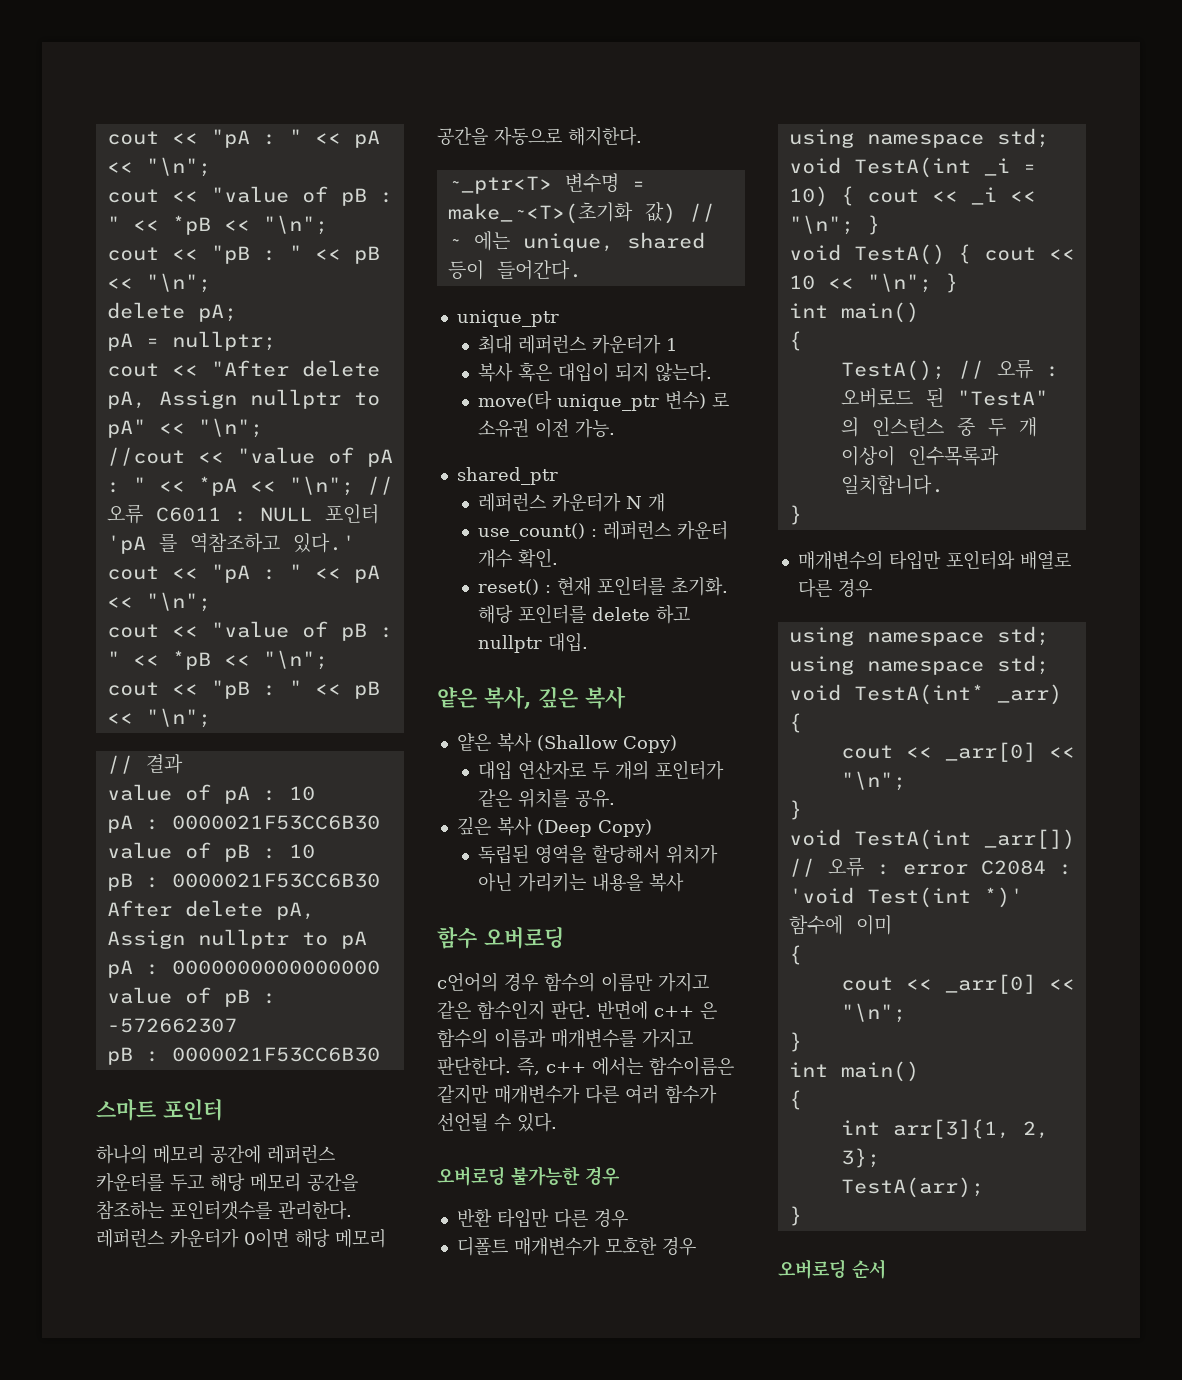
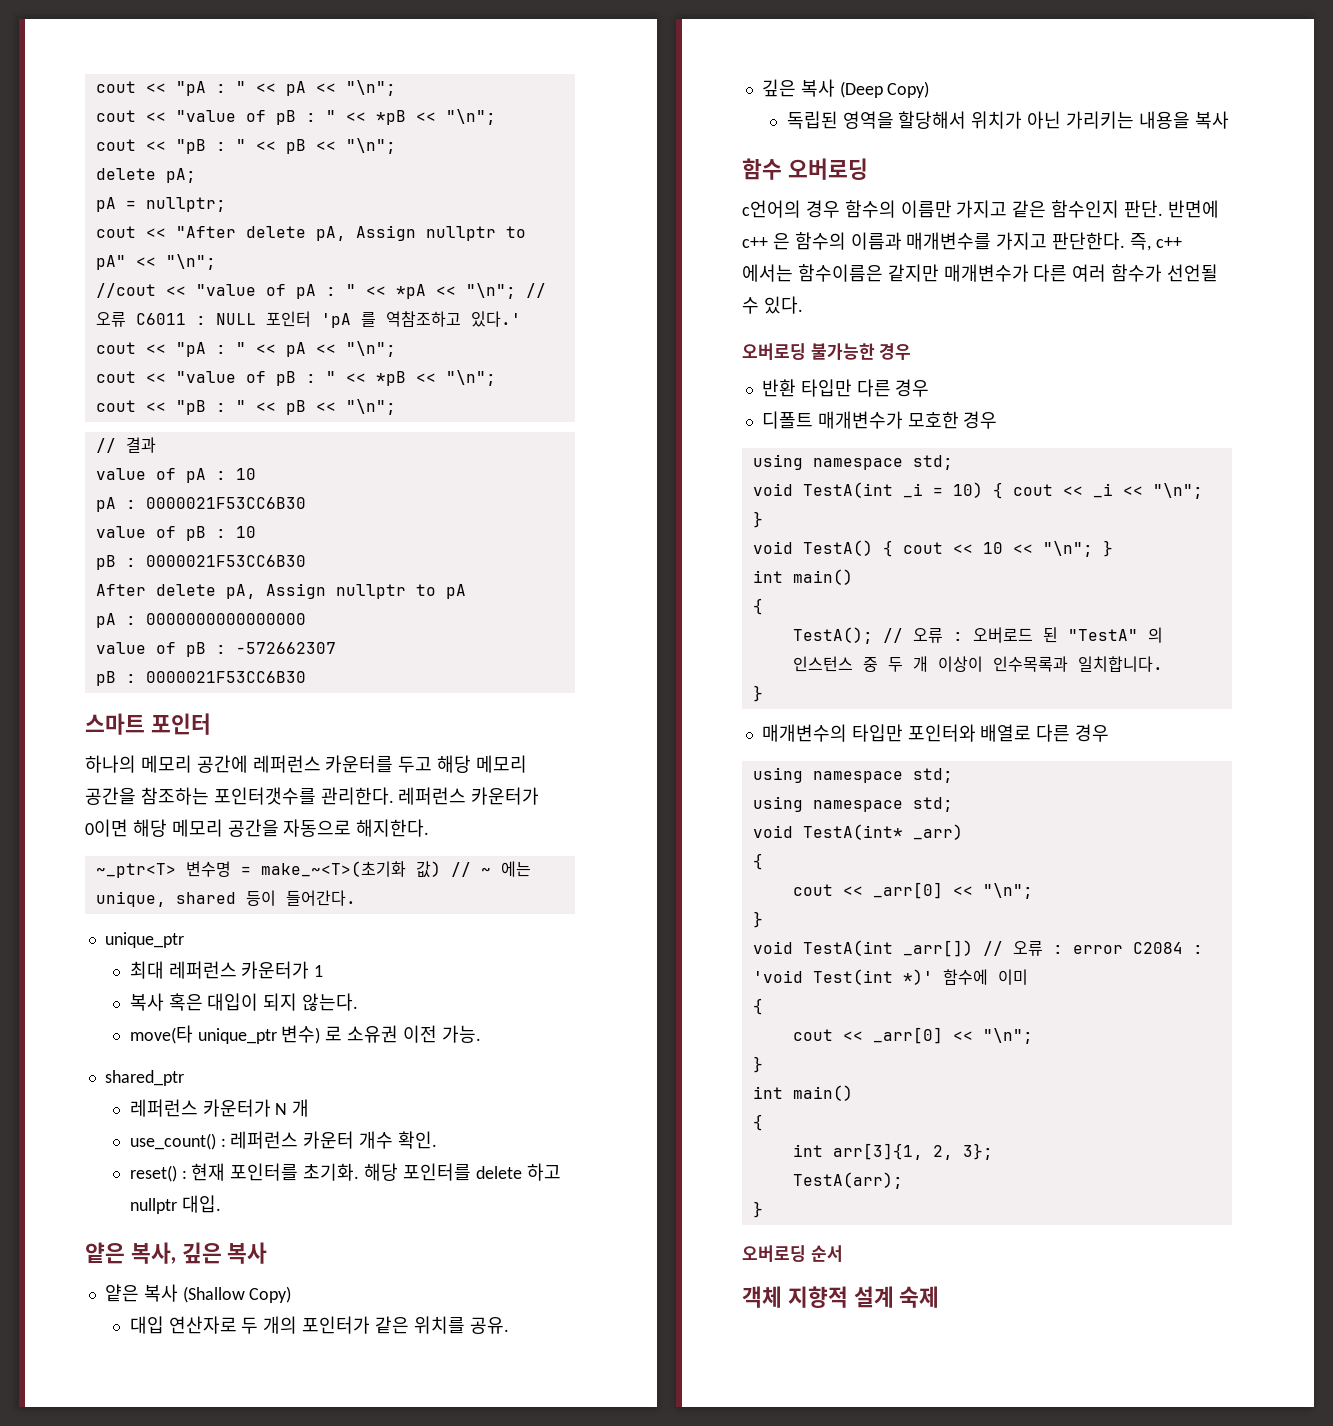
(886, 1269) none -> [742,1286,940,1308] // 객체 지향적 설계 숙제

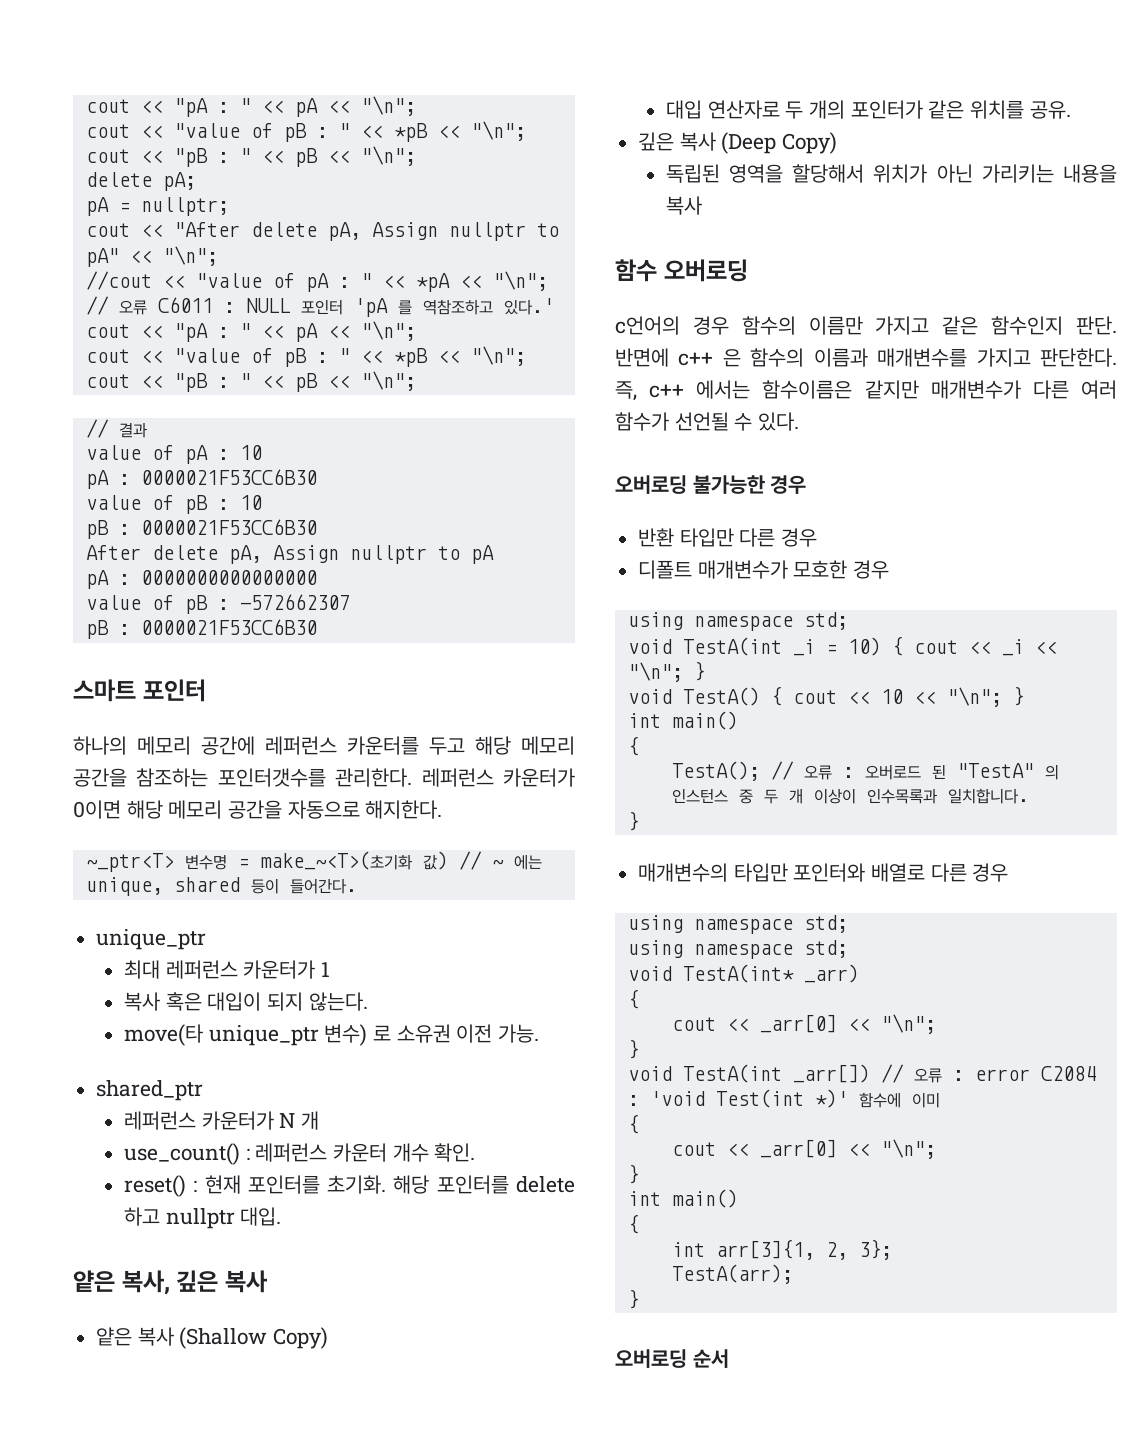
[742,1286,940,1308] // 객체 지향적 설계 숙제 -> (729, 1358) none

